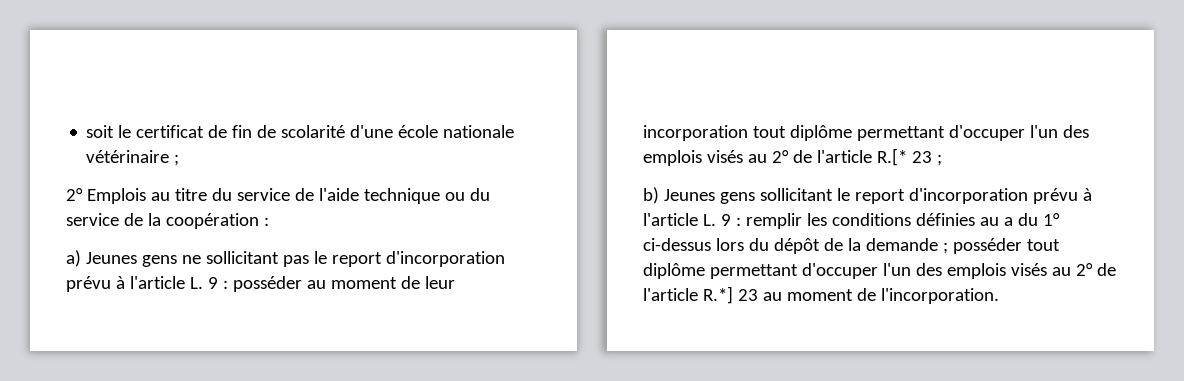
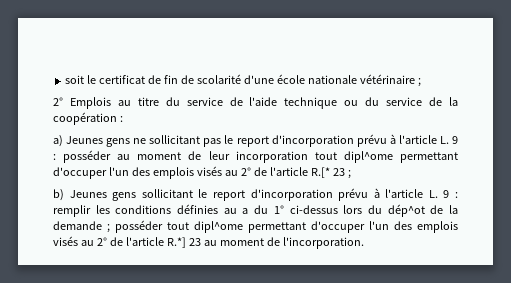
[789,125,852,141] diplôme -> [343,151,393,163] dipl^ome
[773,238,820,254] dépôt -> [387,204,425,217] dép^ot
[643,263,705,279] diplôme -> [194,221,243,233] dipl^ome

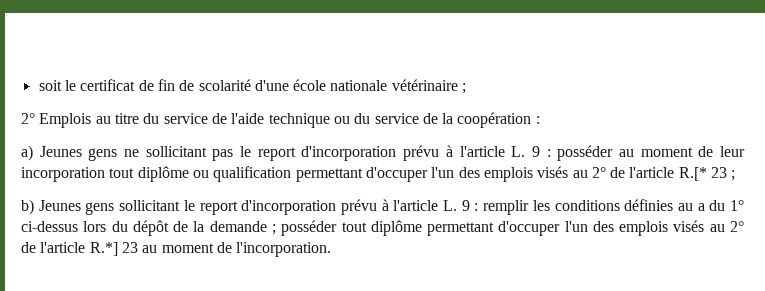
[343,151,393,163] dipl^ome -> [137,166,292,182] diplôme ou qualification
[387,204,425,217] dép^ot -> [132,220,169,236] dépôt
[194,221,243,233] dipl^ome -> [370,220,422,236] diplôme

